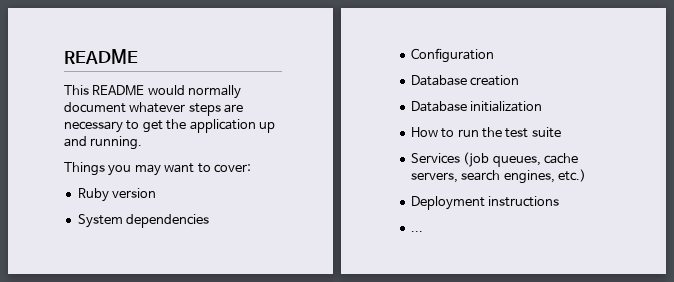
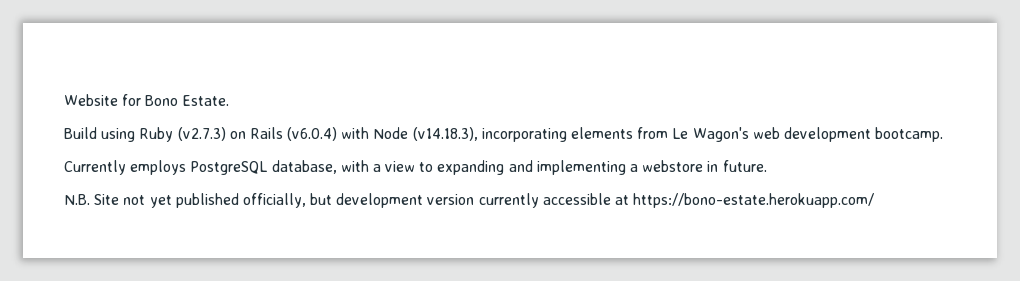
[64,49,138,64] [64,85,242,99] [64,102,244,116] [64,119,275,133] [64,136,143,150] [64,162,251,176] [77,188,157,202] [77,214,210,228] [410,48,494,63] [410,75,520,86] [410,101,543,112] [410,127,561,138] [410,152,578,167] [410,169,586,184] [410,196,560,210] [410,231,423,232] README // This README would normally document whatever steps are necessary to get the application up and running. // Things you may want to cover: // Ruby version // System dependencies // Configuration // Database creation // Database initialization // How to run the test suite // Services (job queues, cache servers, search engines, etc.) // Deployment instructions // ... -> [64,94,229,106] [64,127,944,142] [64,160,767,175] [64,193,875,208] Website for Bono Estate. // Build using Ruby (v2.7.3) on Rails (v6.0.4) with Node (v14.18.3), incorporating elements from Le Wagon's web development bootcamp. // Currently employs PostgreSQL database, with a view to expanding and implementing a webstore in future. // N.B. Site not yet published officially, but development version currently accessible at https://bono-estate.herokuapp.com/

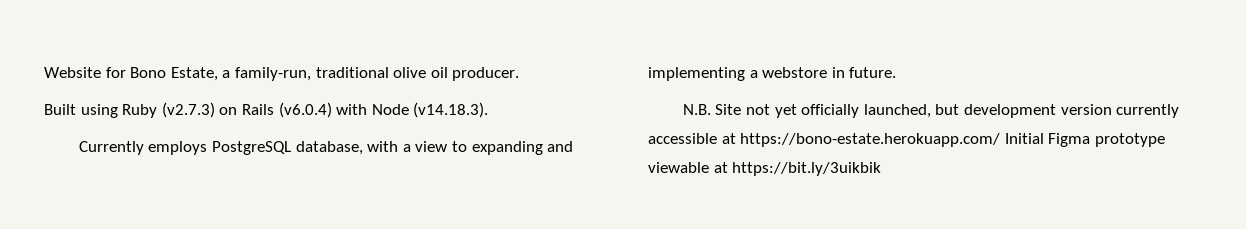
[182,95,229,106] [64,127,97,139] Estate. // Build -> [170,67,520,81] [44,104,76,115] Estate, a family-run, traditional olive oil producer. // Built
[412,127,944,142] (v14.18.3), incorporating elements from Le Wagon's web development bootcamp. -> [413,102,489,118] (v14.18.3).
[175,193,306,208] published officially, -> [801,104,931,118] officially launched,
(875, 200) none -> [1004,133,1165,147] [648,162,882,176] Initial Figma prototype viewable at https://bit.ly/3uikbik

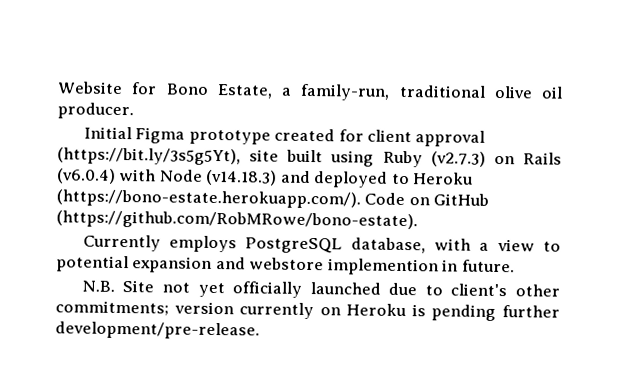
[44,104,76,115] Built -> [83,126,486,147] [57,147,324,166] Initial Figma prototype created for client approval (https://bit.ly/3s5g5Yt), site built
[413,102,489,118] (v14.18.3). -> [205,169,474,188] [56,189,490,209] [56,210,418,231] (v14.18.3) and deployed to Heroku (https://bono-estate.herokuapp.com/). Code on GitHub (https://github.com/RobMRowe/bono-estate).
[471,141,574,155] [648,67,828,81] expanding and implementing a webstore -> [56,255,439,276] potential expansion and webstore implemention
[863,104,1180,118] [648,133,1165,147] [648,162,882,176] launched, but development version currently accessible at https://bono-estate.herokuapp.com/ Initial Figma prototype viewable at https://bit.ly/3uikbik -> [309,282,560,297] [55,300,560,322] [55,321,260,340] launched due to client's other commitments; version currently on Heroku is pending further development/pre-release.

